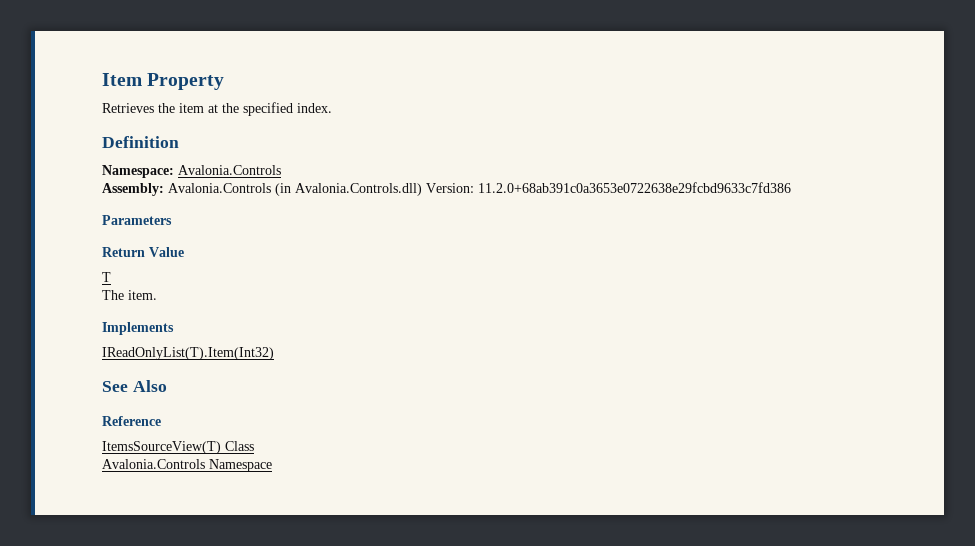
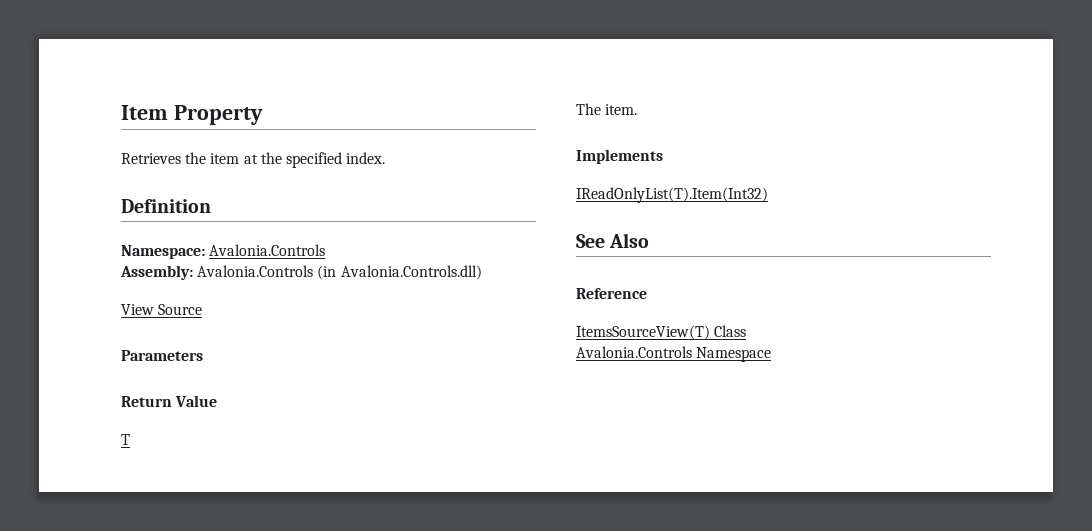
[426,182,791,193] Version: 11.2.0+68ab391c0a3653e0722638e29fcbd9633c7fd386 -> [121,304,203,315] // View Source

